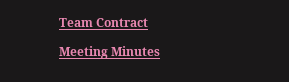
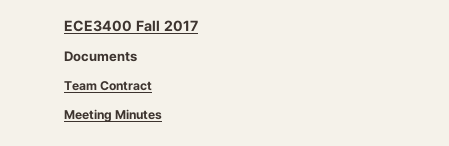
(59, 22) none -> [64,20,198,32] [64,51,137,62] ECE3400 Fall 2017 // Documents //

